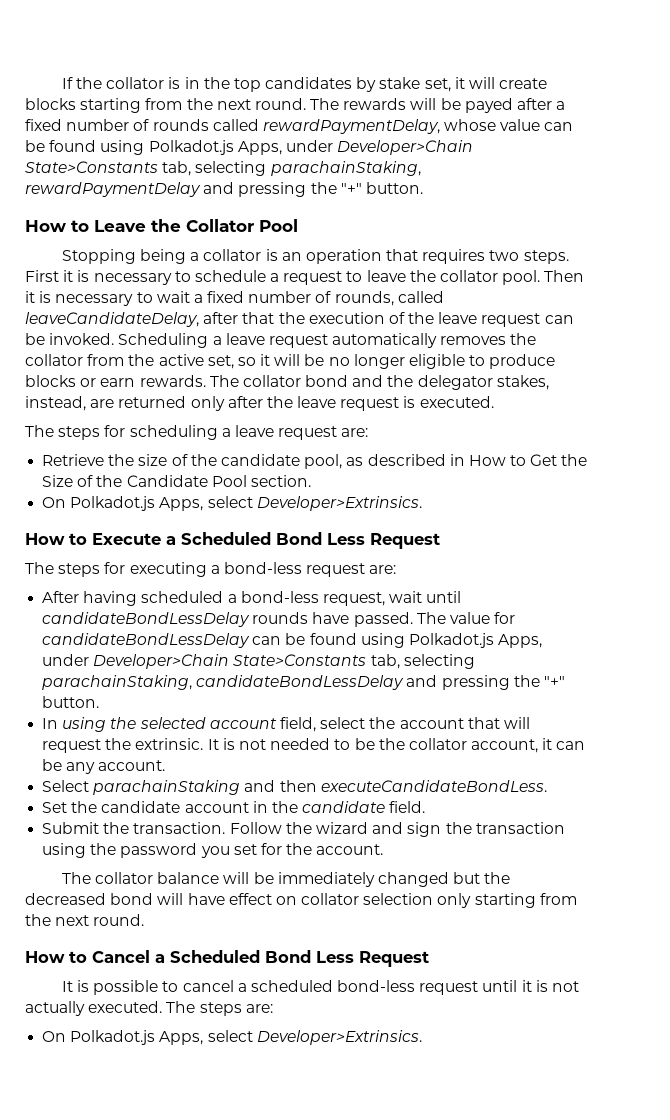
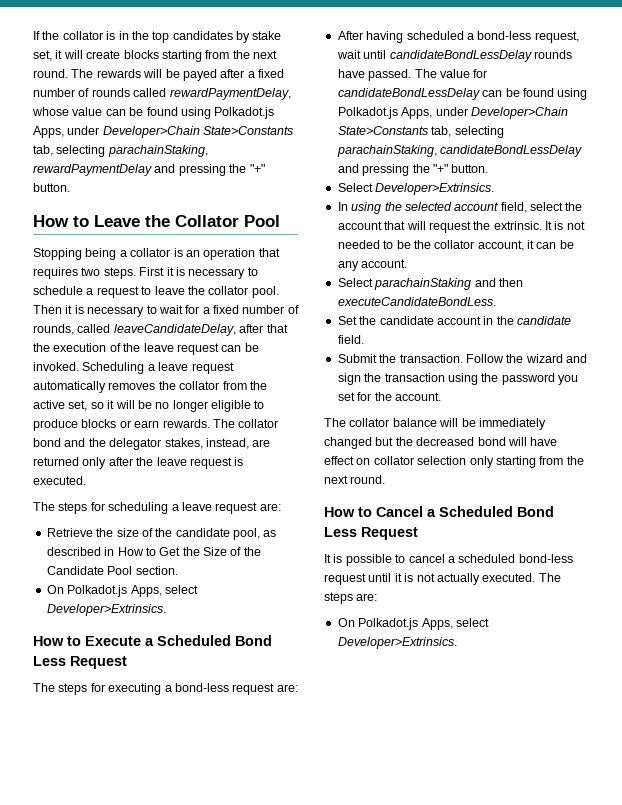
(190, 297) none -> [185,305,200,314] for
(100, 702) none -> [337,183,495,195] // Select Developer>Extrinsics.

